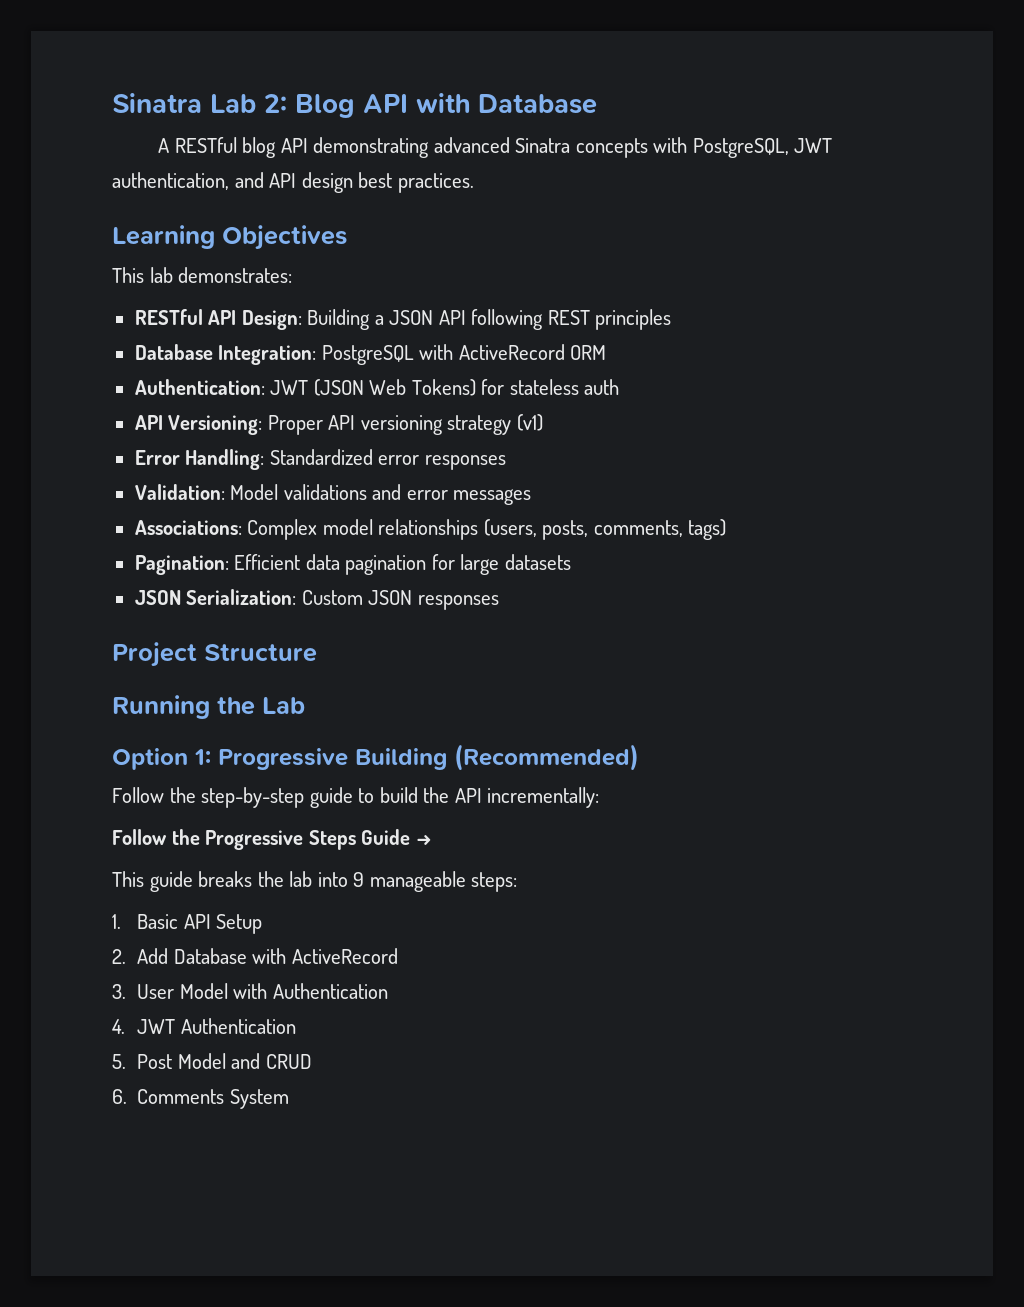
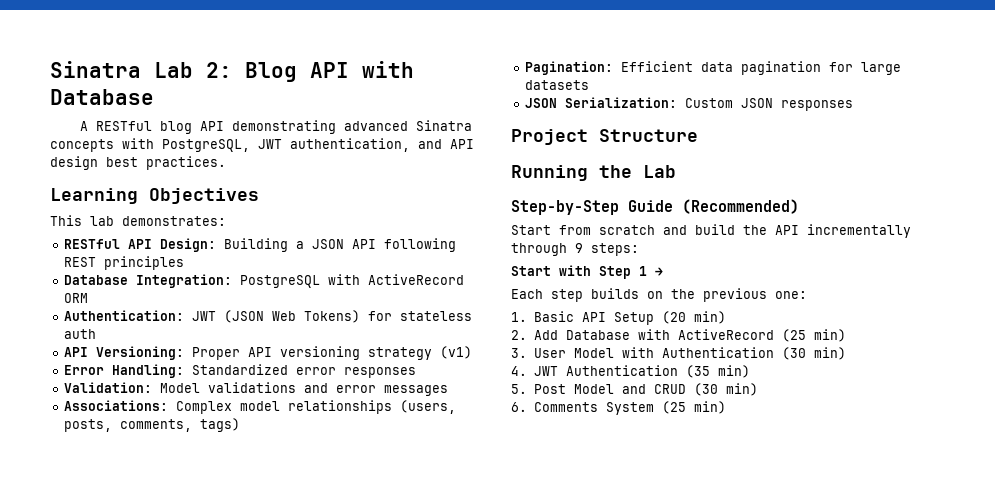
[112,744,639,771] [112,787,600,808] [112,829,432,850] [112,871,518,892] Option 1: Progressive Building (Recommended) // Follow the step-by-step guide to build the API incrementally: // Follow the Progressive Steps Guide → // This guide breaks the lab into 9 manageable steps: -> [511,199,799,215] [511,224,911,238] [511,243,639,256] [511,265,663,279] [511,288,807,302] Step-by-Step Guide (Recommended) // Start from scratch and build the API incrementally through 9 steps: // Start with Step 1 → // Each step builds on the previous one:
(263, 924) none -> [661,311,726,324] (20 min)
(398, 956) none -> [781,329,846,342] (25 min)
(388, 991) none -> [781,347,846,360] (30 min)
(296, 1026) none -> [685,365,750,378] (35 min)
(312, 1061) none -> [693,383,758,396] (30 min)
(289, 1099) none -> [661,401,726,414] (25 min)

